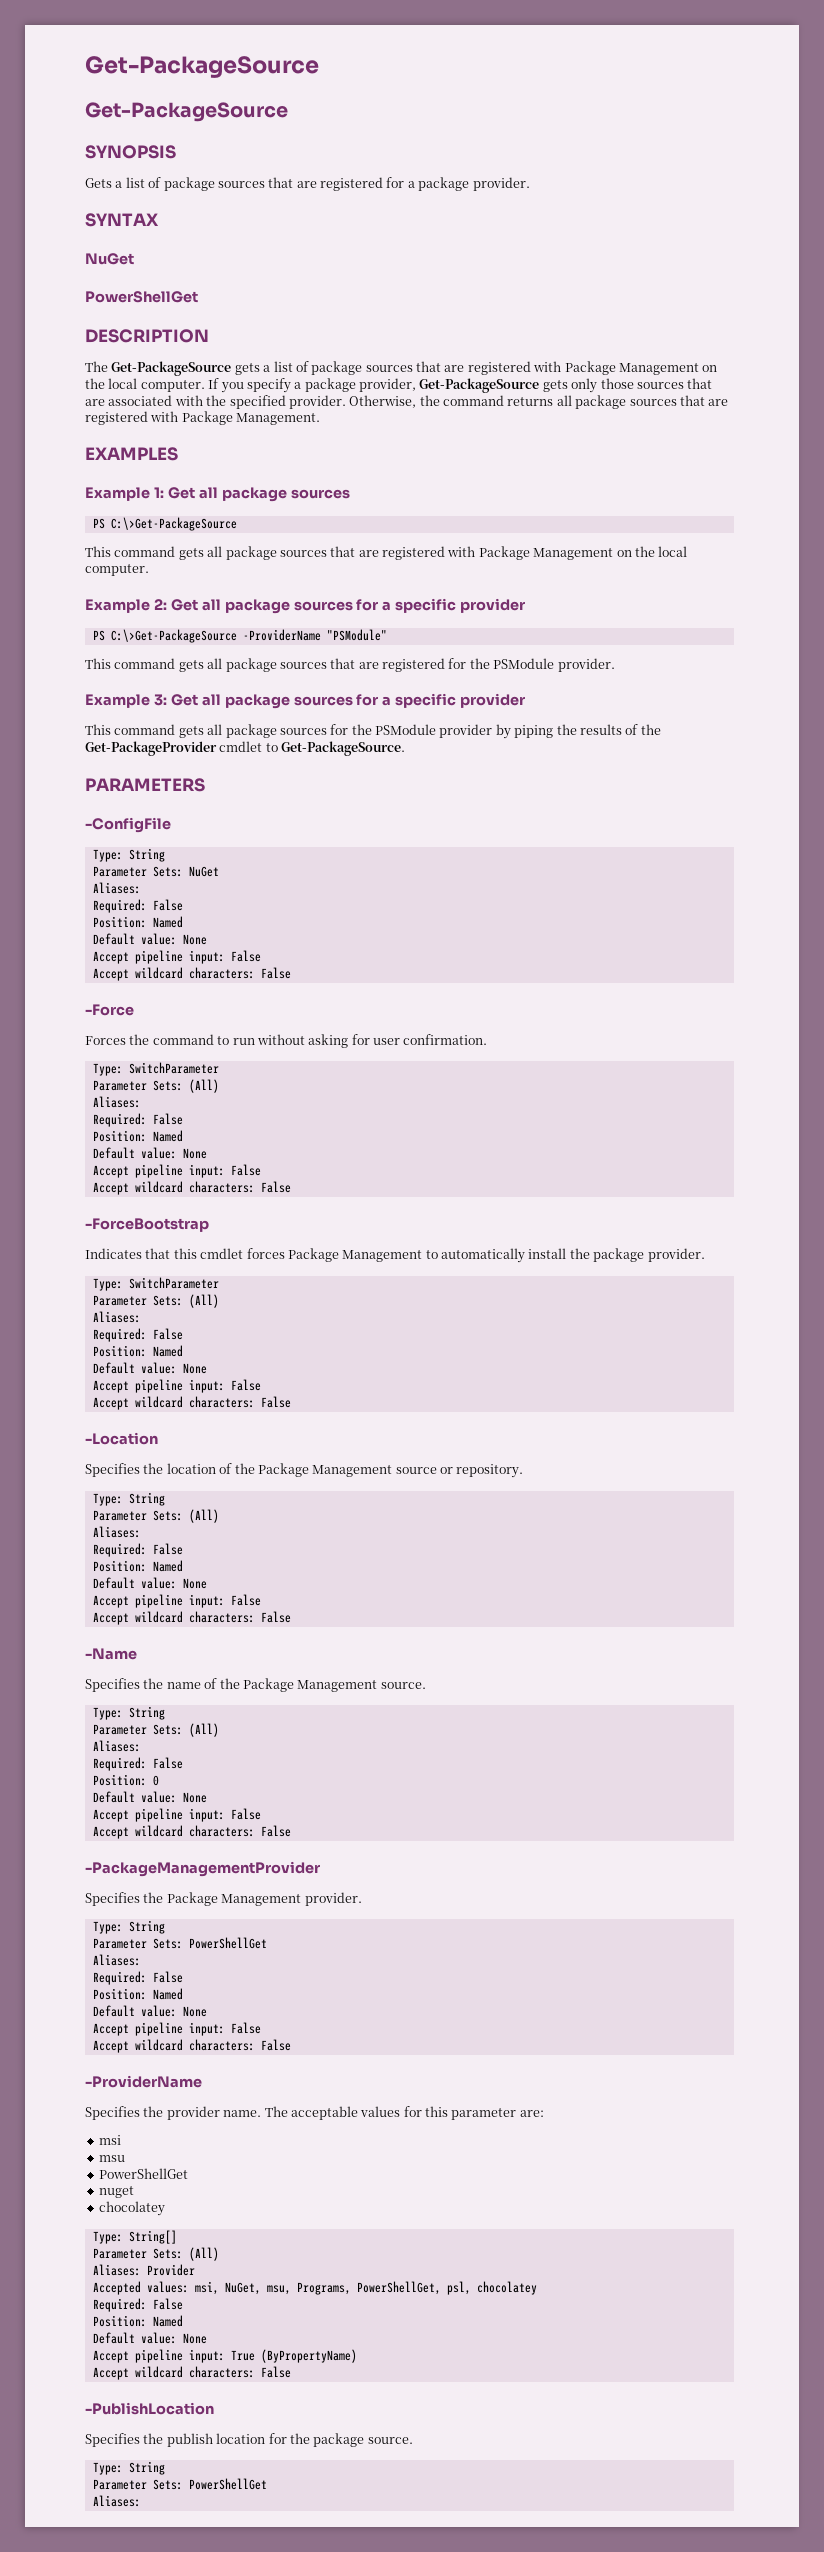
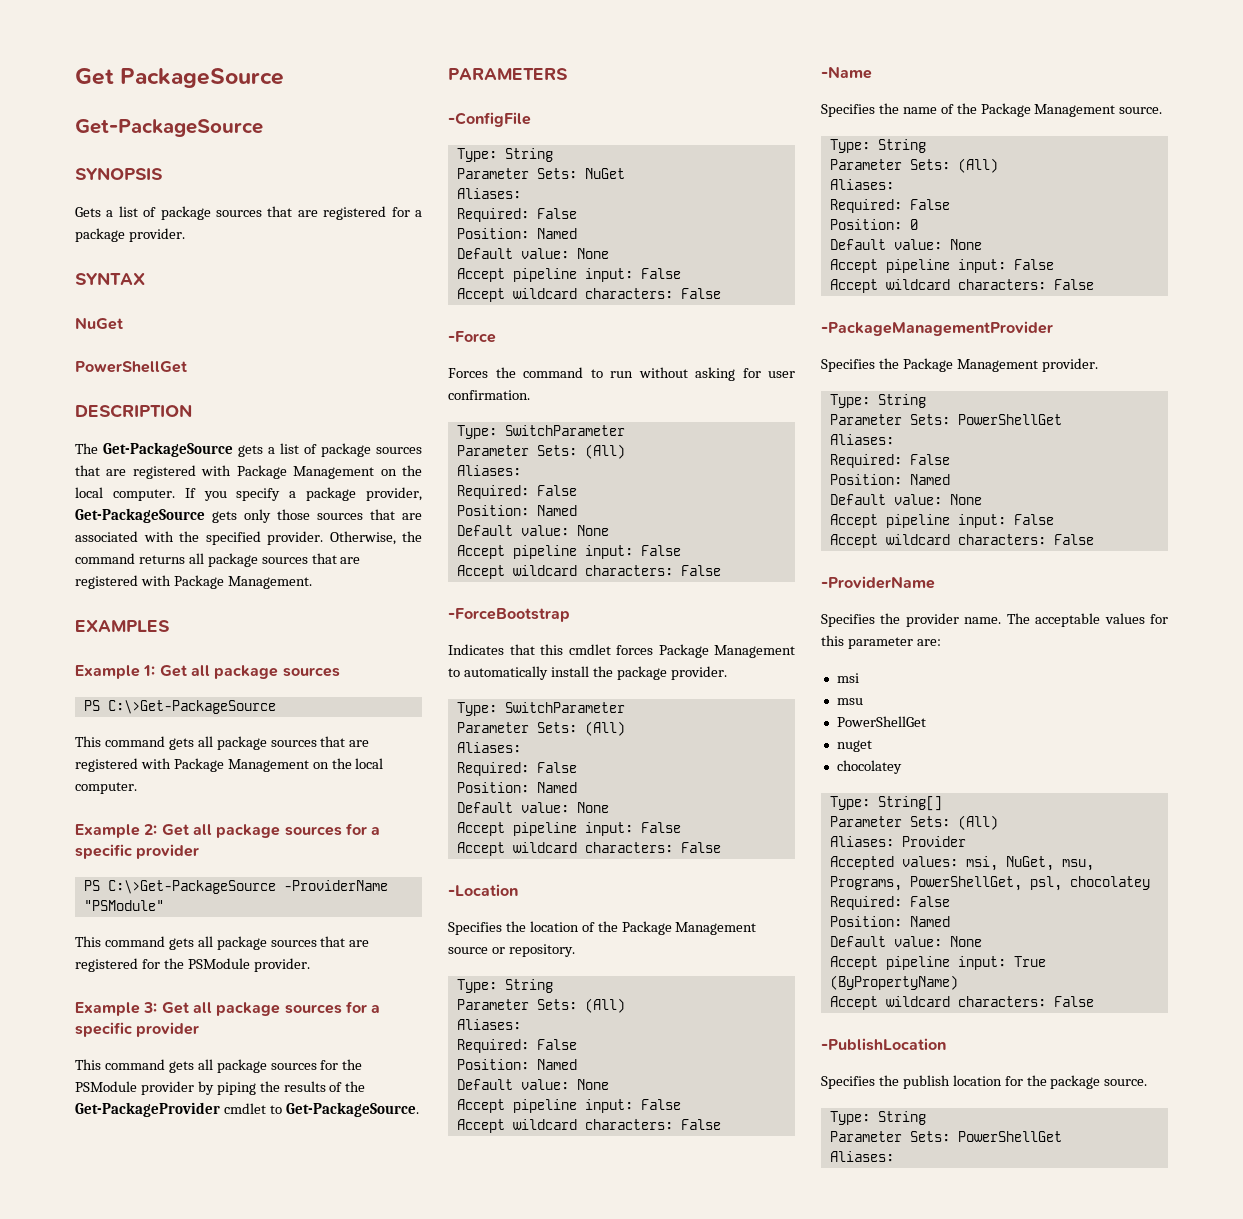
[85,56,319,78] Get-PackageSource -> [75,68,285,88] Get PackageSource

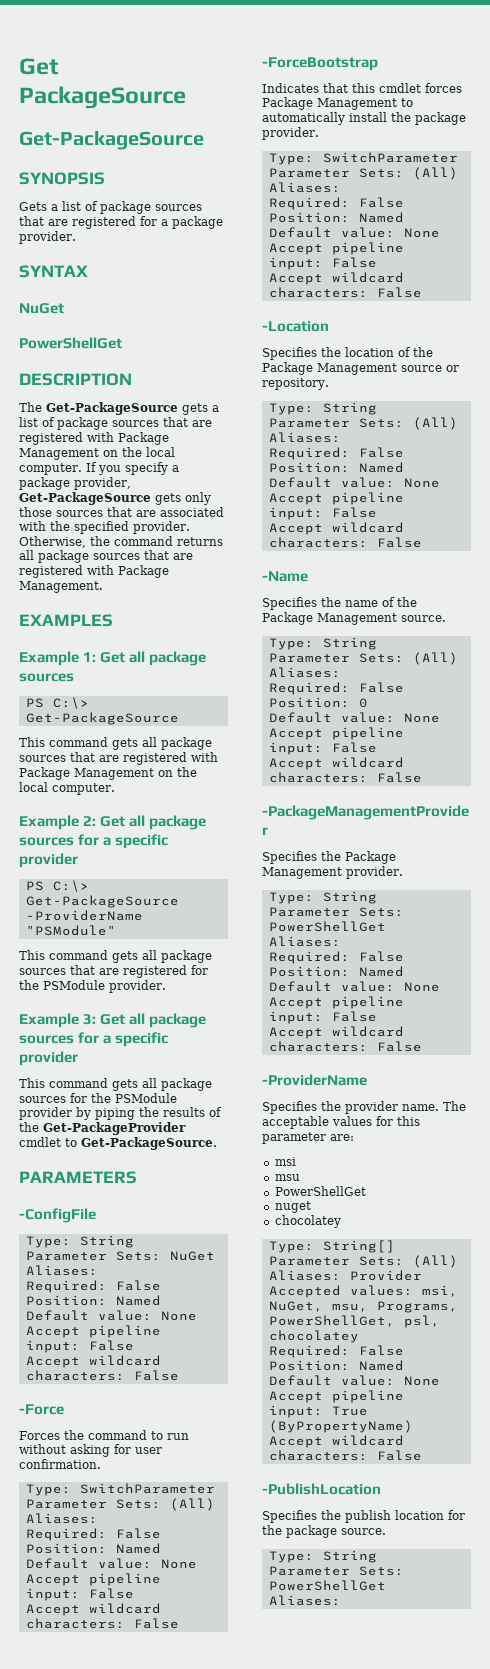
[107,700,276,714] C:\>Get-PackageSource -> [52,697,89,709] [25,712,179,725] C:\> Get-PackageSource
[107,880,276,894] C:\>Get-PackageSource -> [52,880,89,892] [25,895,179,908] C:\> Get-PackageSource

